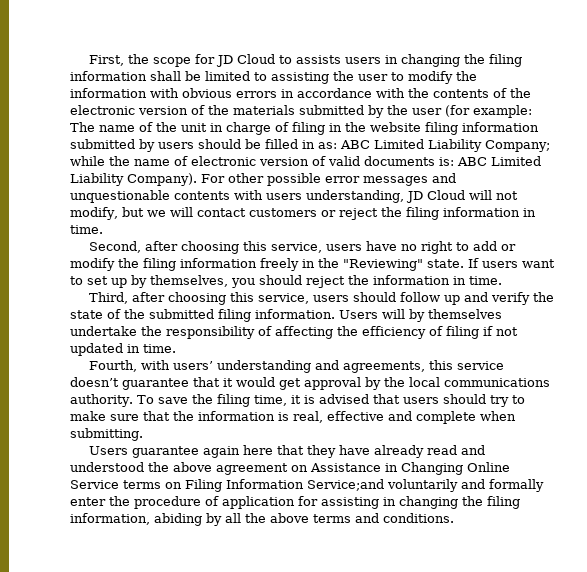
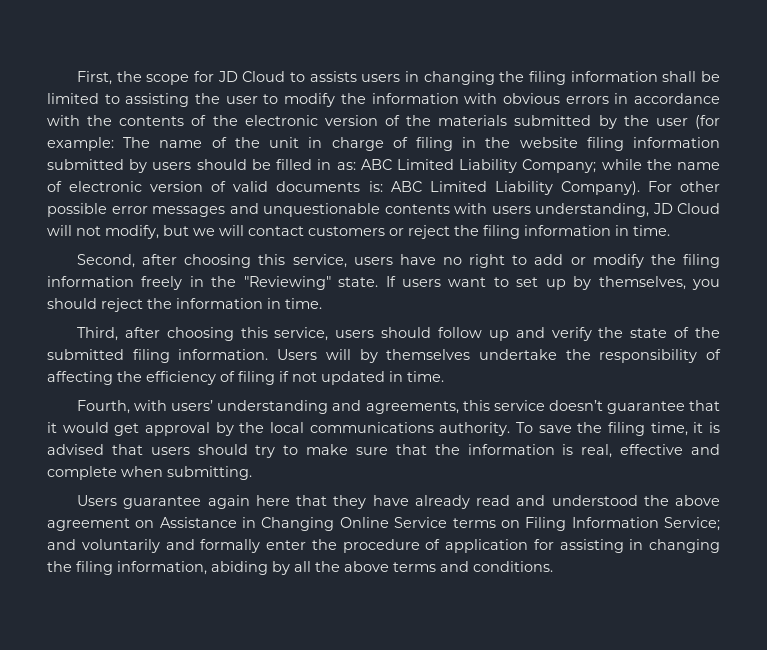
[307,479,384,491] Service;and -> [664,517,721,531] [47,539,76,550] Service; and

